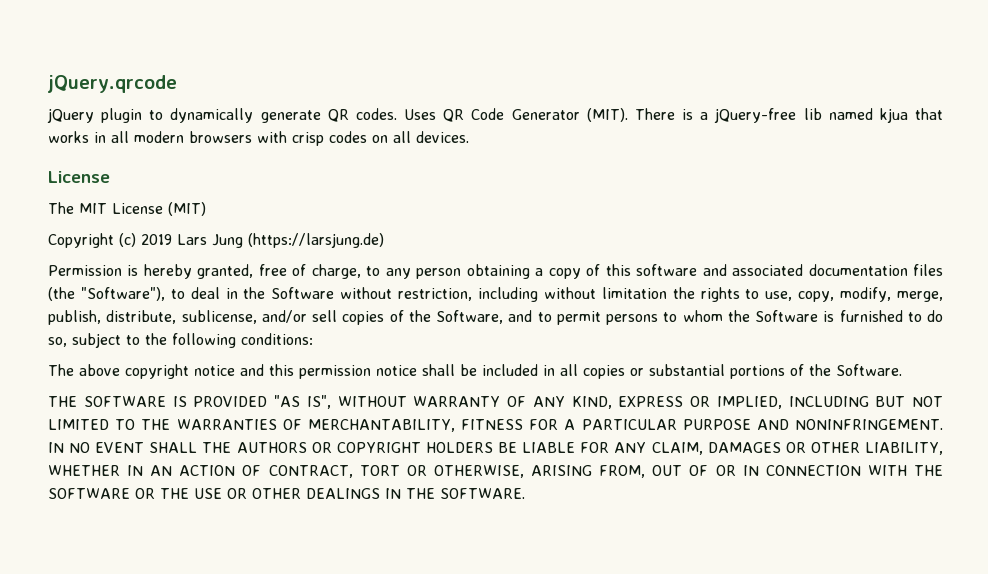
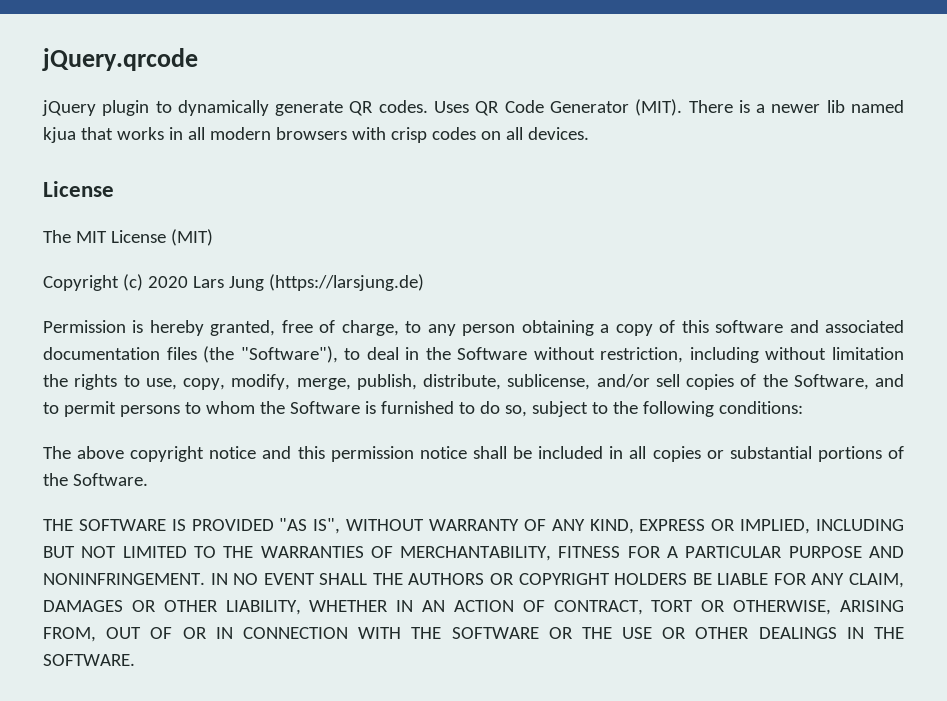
[714,108,797,123] jQuery-free -> [771,104,821,113] newer
[141,234,172,245] 2019 -> [147,276,188,288] 2020

